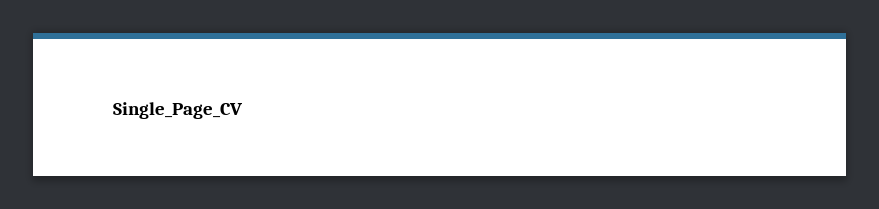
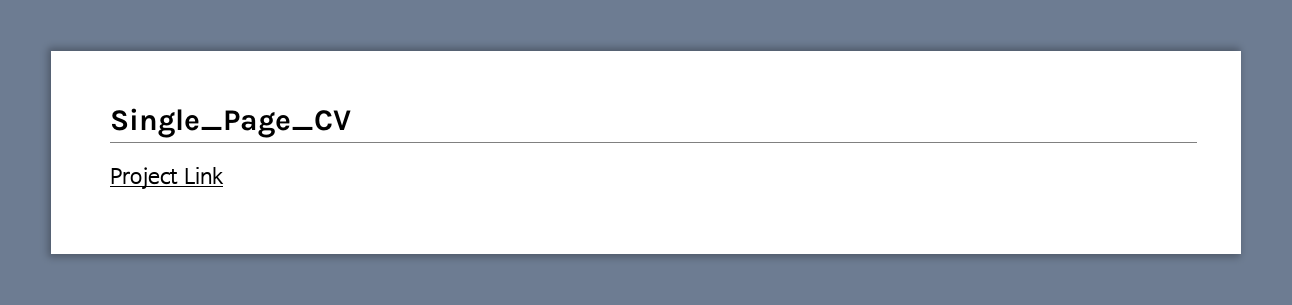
(243, 110) none -> [110,167,224,190] // Project Link

